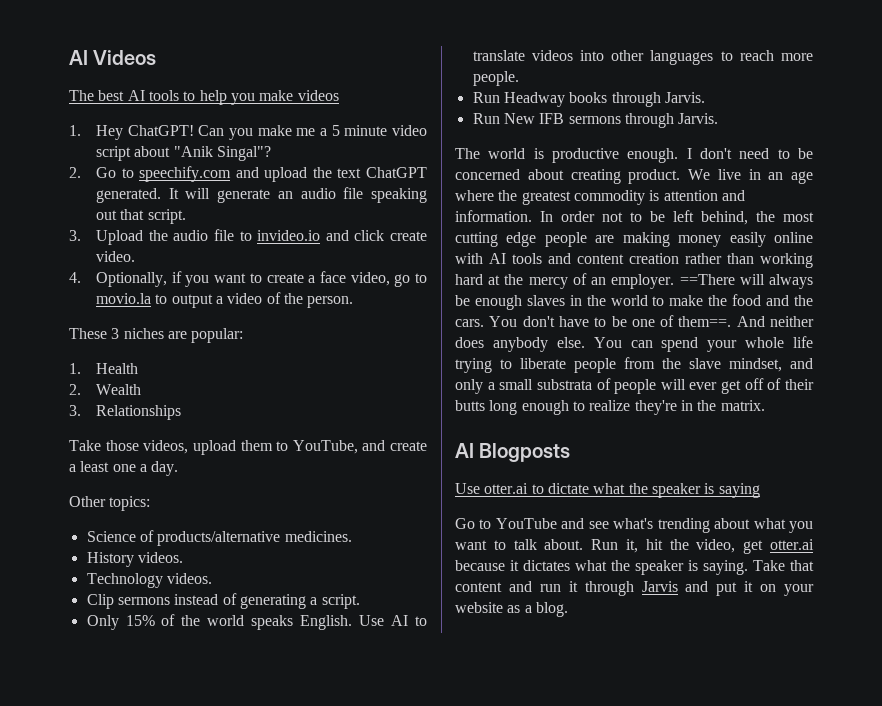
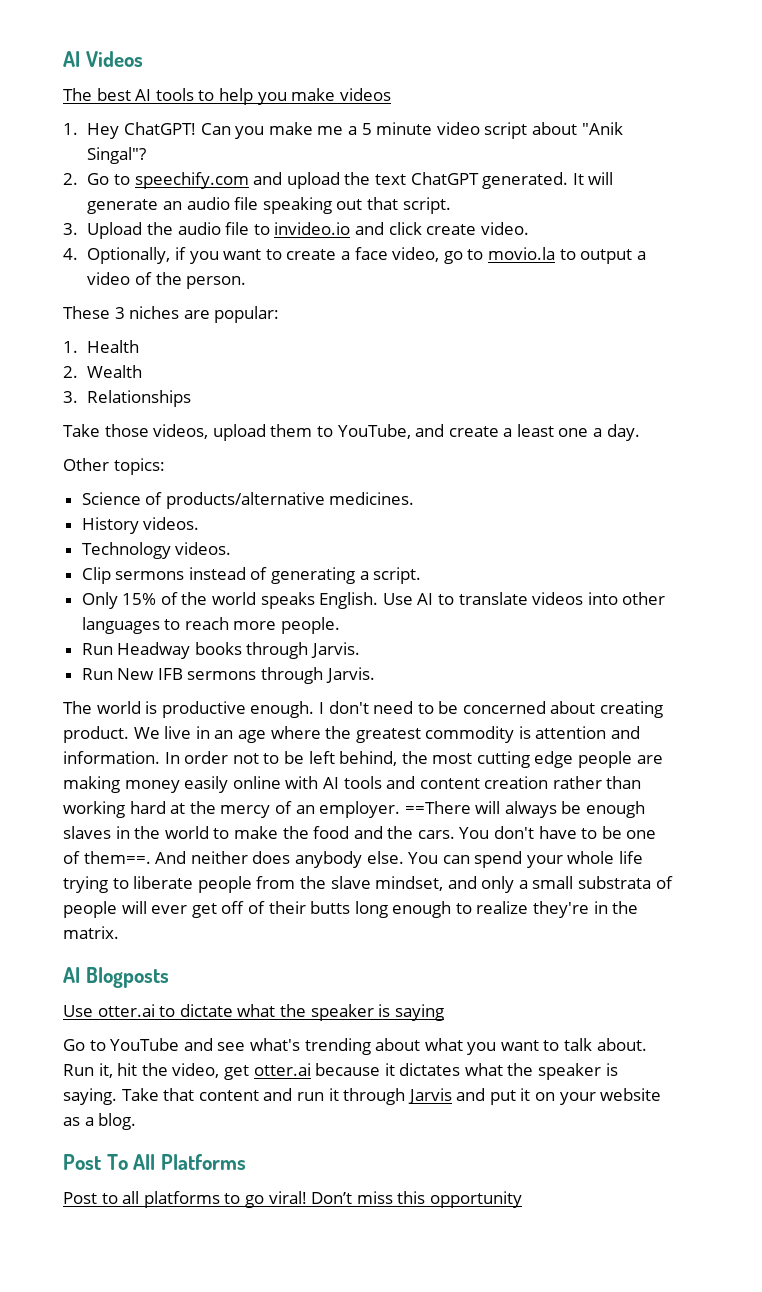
(568, 609) none -> [63,1154,246,1170] [63,1191,522,1208] // Post To All Platforms // Post to all platforms to go viral! Don’t miss this opportunity

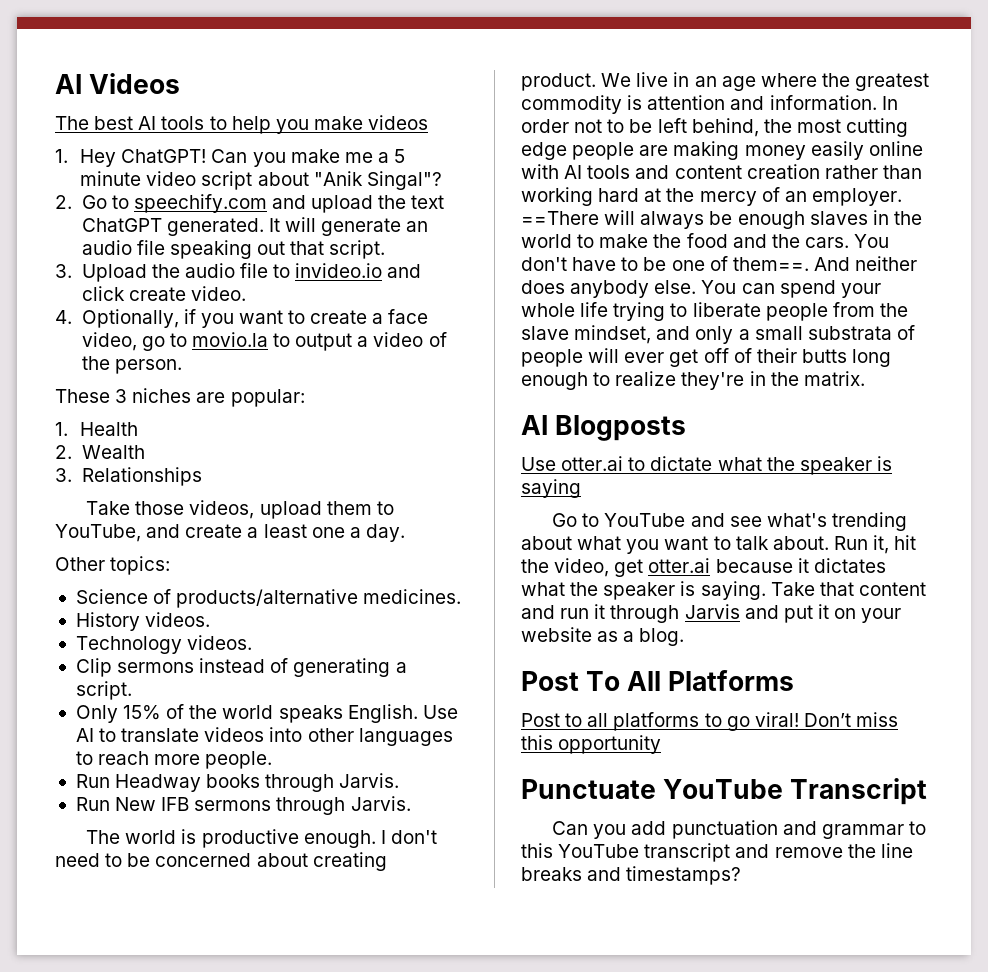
(522, 1199) none -> [521,778,928,805] [552,820,926,839] [521,843,913,862] [521,866,742,885] // Punctuate YouTube Transcript // Can you add punctuation and grammar to this YouTube transcript and remove the line breaks and timestamps?

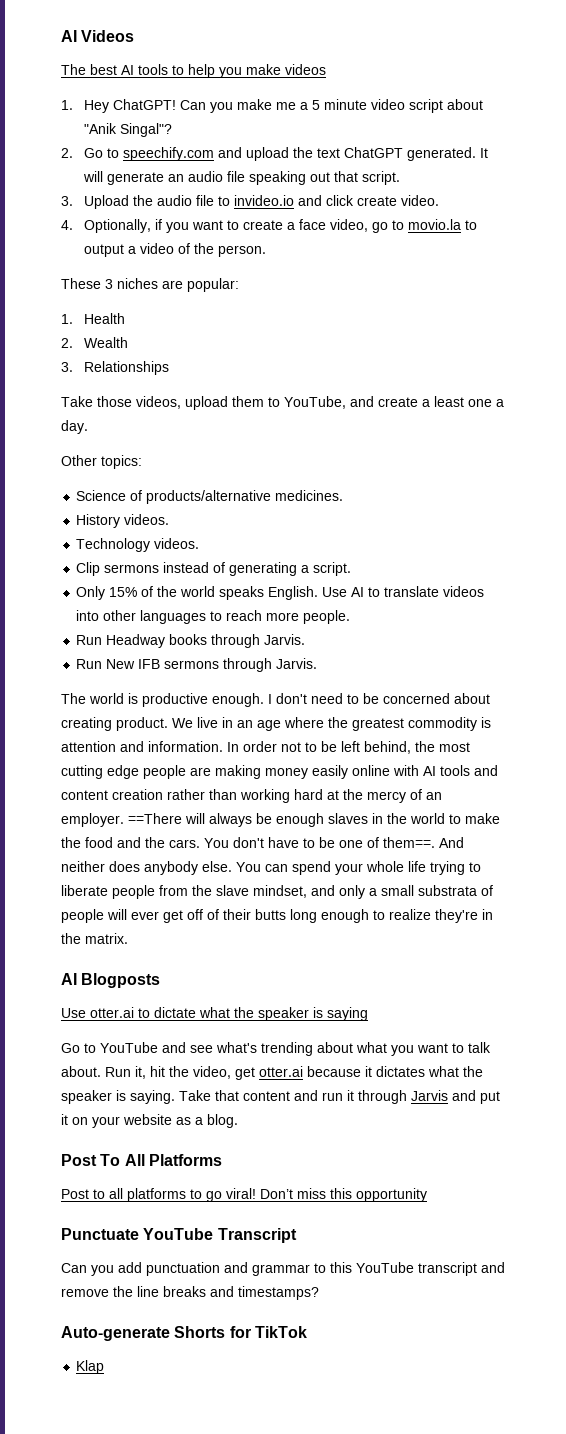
(742, 875) none -> [61,1326,307,1341] [76,1360,105,1374] // Auto-generate Shorts for TikTok // Klap

